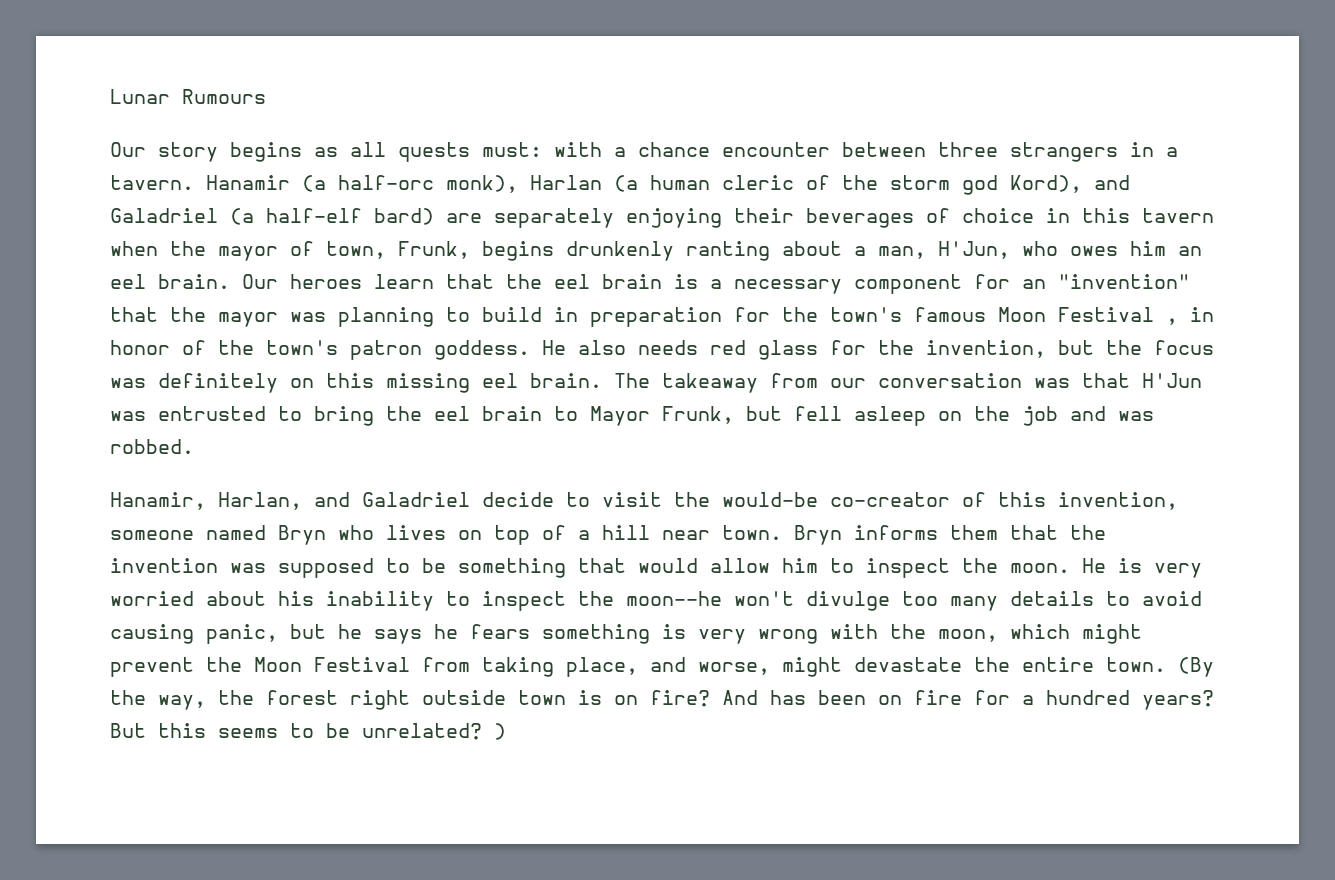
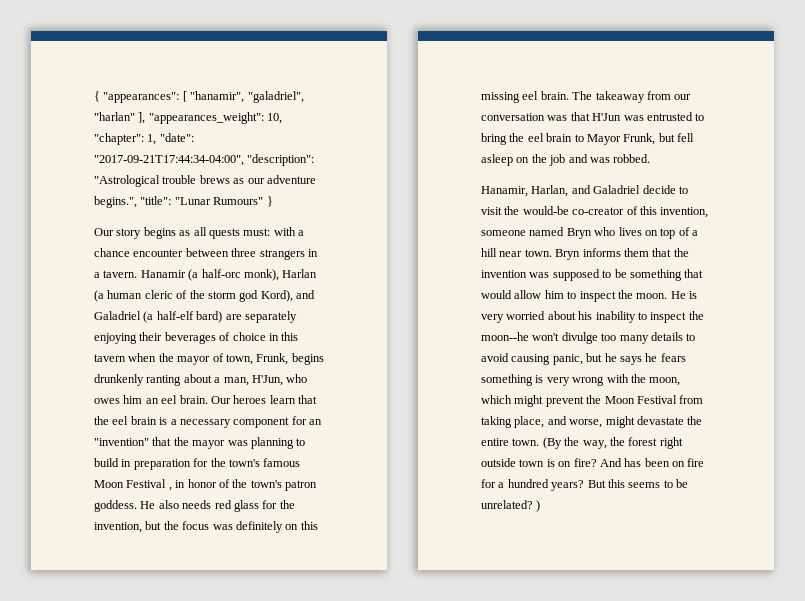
[110,89,266,104] Lunar Rumours -> [94,91,304,103] [94,112,283,124] [94,133,194,145] [94,154,315,166] [94,175,316,187] [94,196,273,208] { "appearances": [ "hanamir", "galadriel", "harlan" ], "appearances_weight": 10, "chapter": 1, "date": "2017-09-21T17:44:34-04:00", "description": "Astrological trouble brews as our adventure begins.", "title": "Lunar Rumours" }

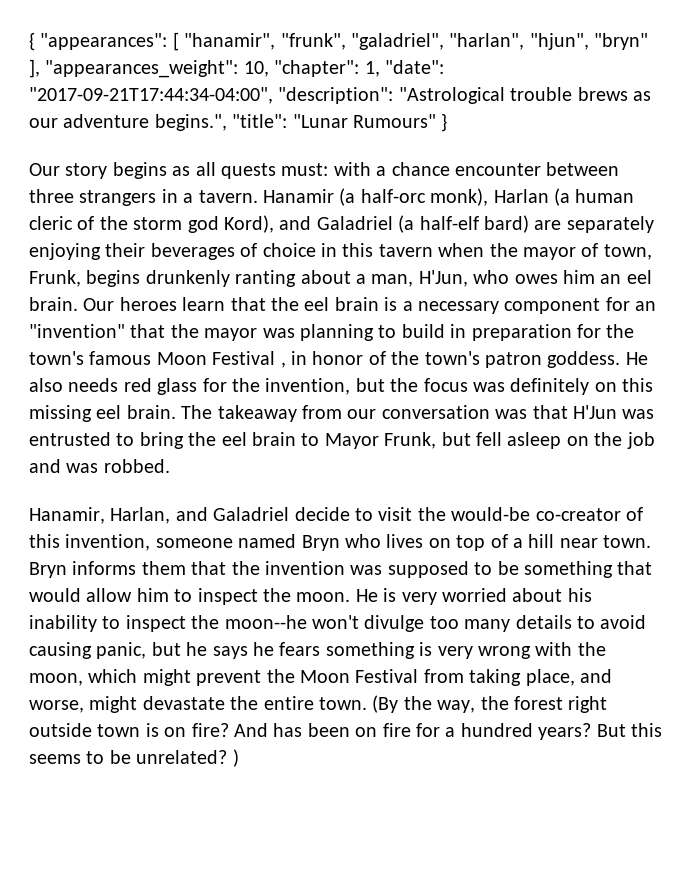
[247,91,304,103] [94,112,135,121] "galadriel", "harlan" -> [280,33,649,50] "frunk", "galadriel", "harlan", "hjun", "bryn"

